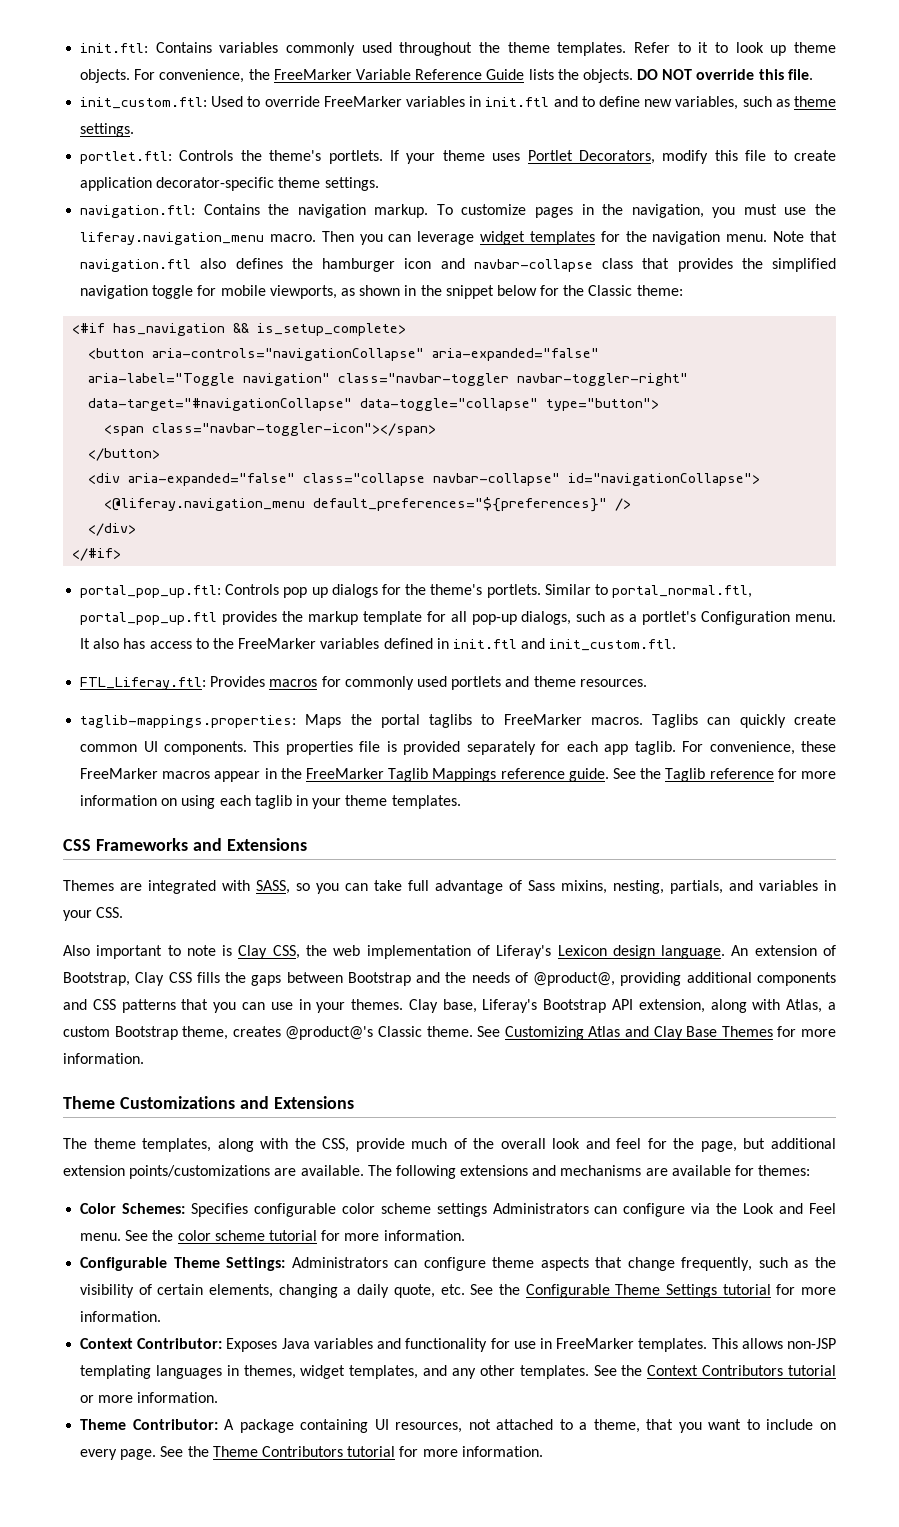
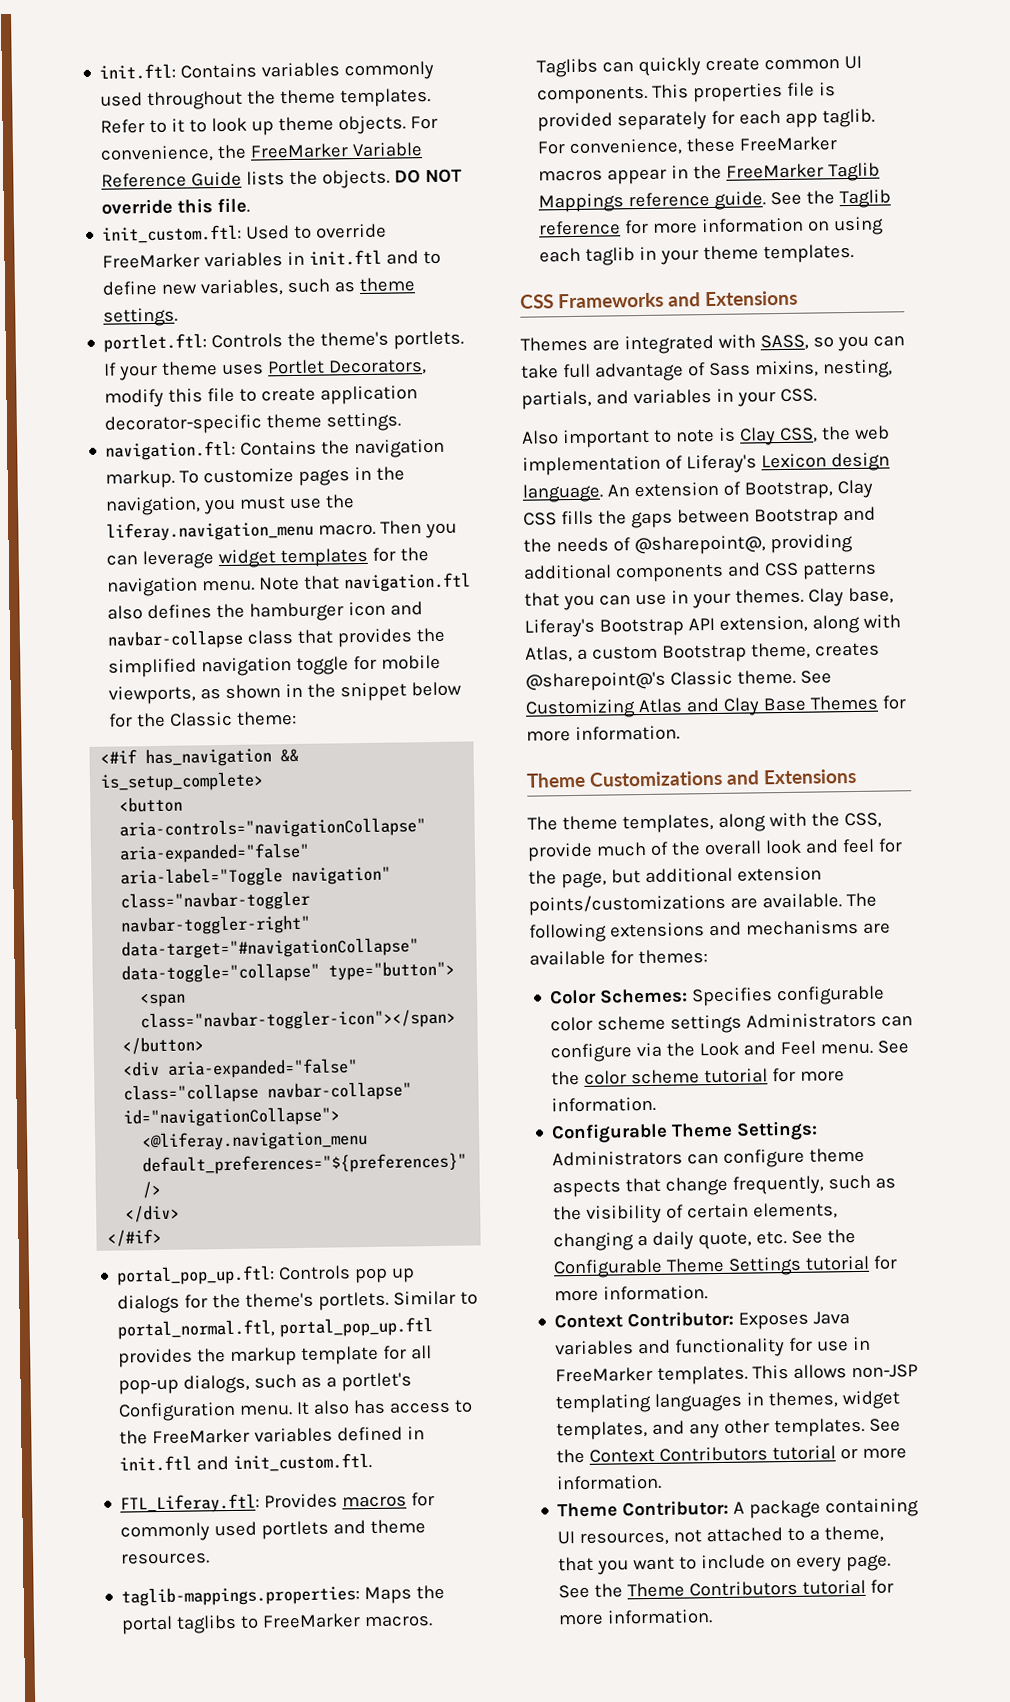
[533,972,616,986] @product@, -> [633,535,766,556] @sharepoint@,
[285,1026,374,1040] @product@'s -> [525,671,666,692] @sharepoint@'s

